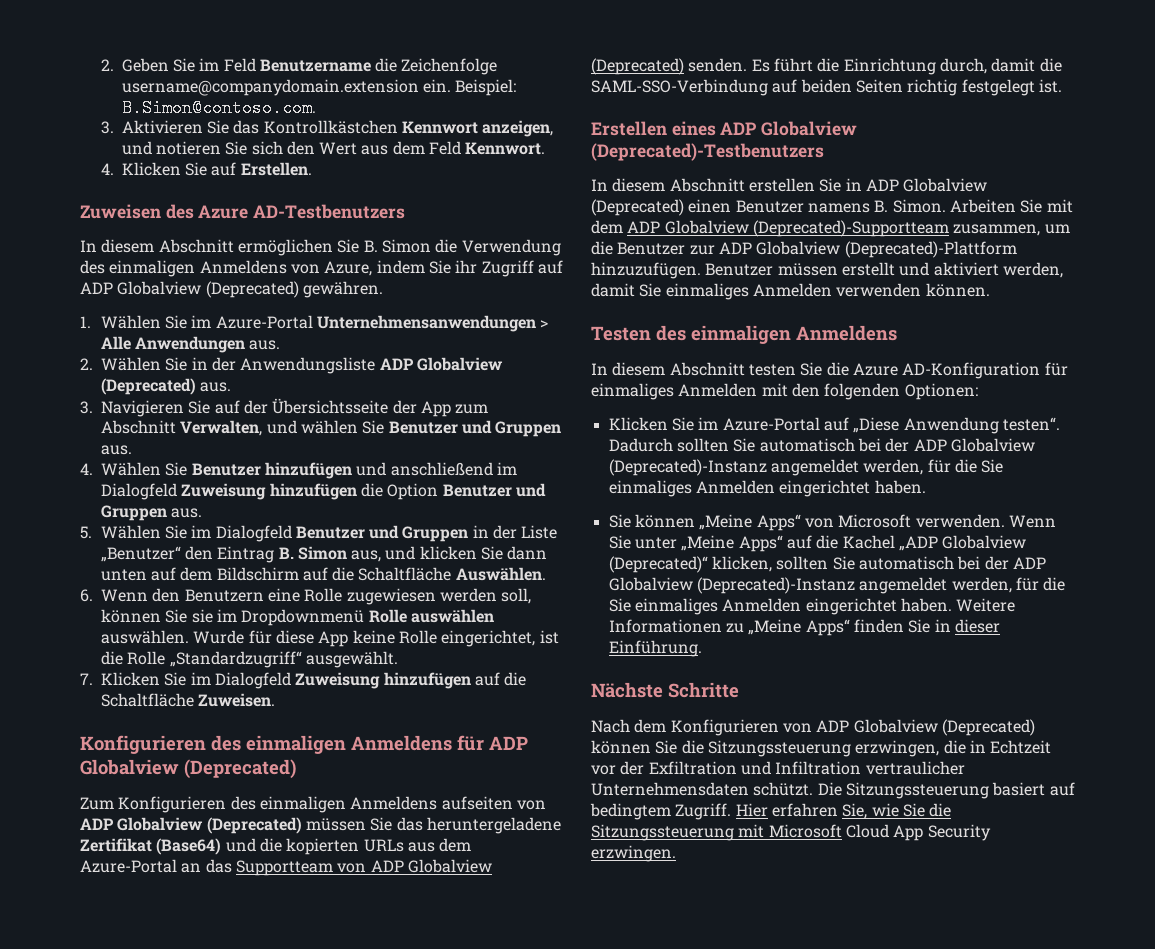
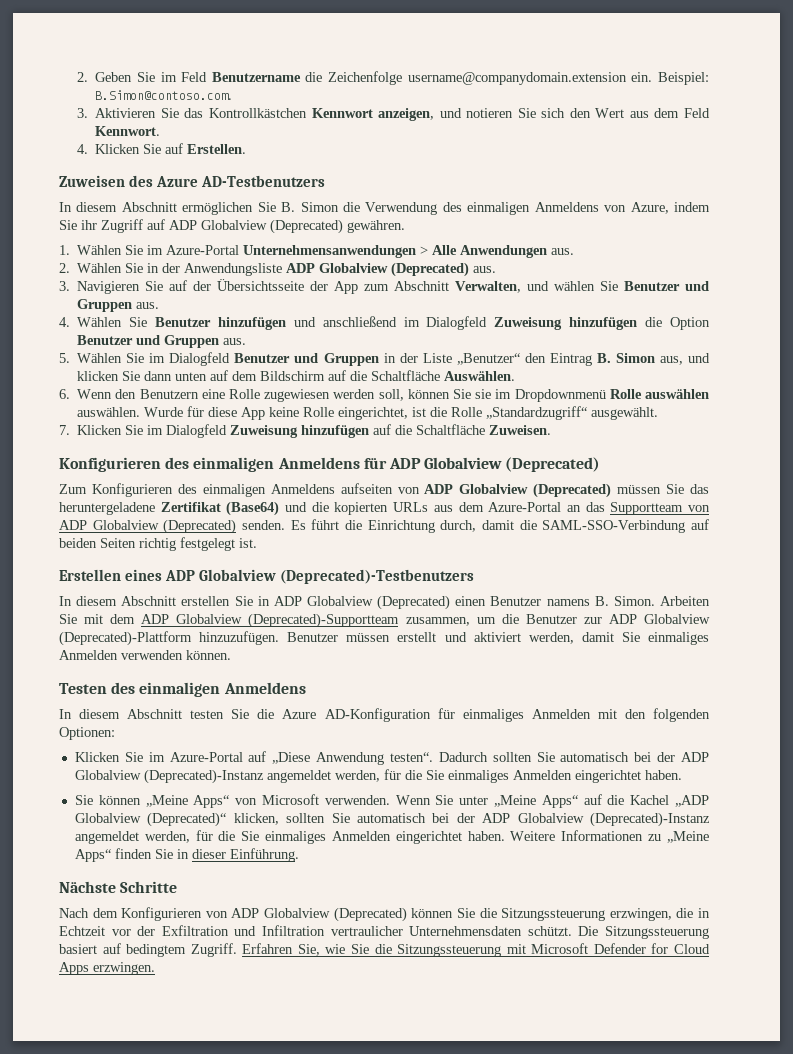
[735,803,838,817] Hier erfahren -> [242,943,294,954] Erfahren
[845,824,991,841] Cloud App Security -> [593,943,710,954] [59,962,89,975] Defender for Cloud Apps

